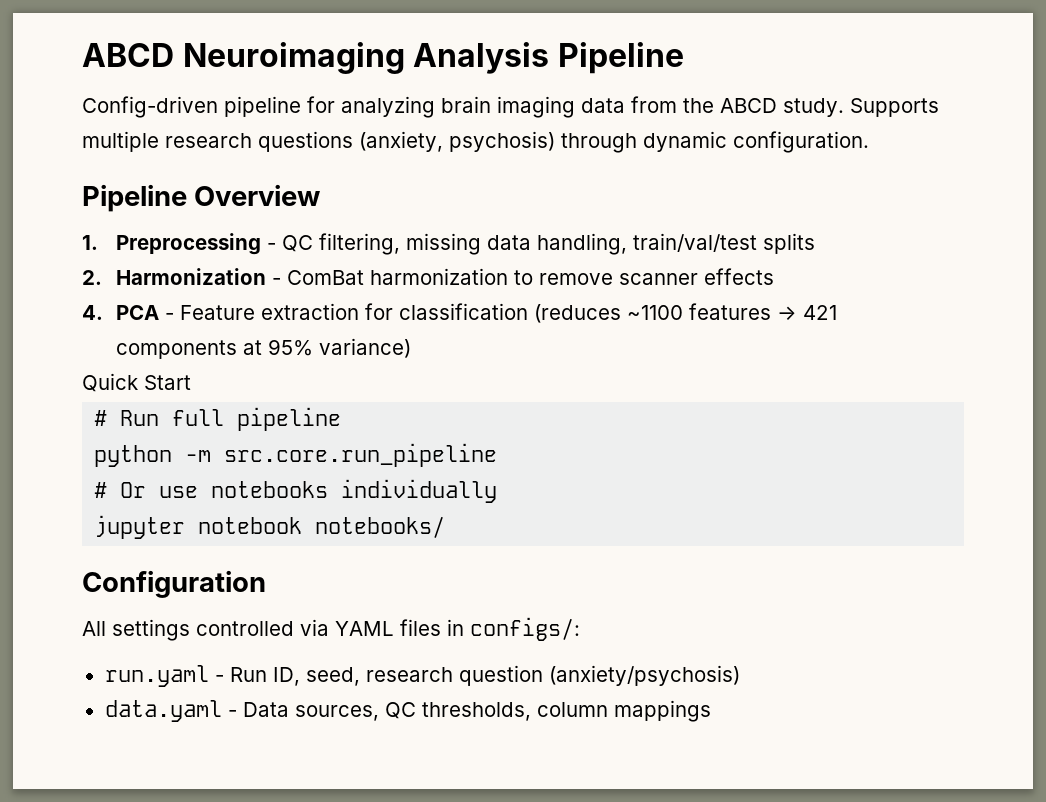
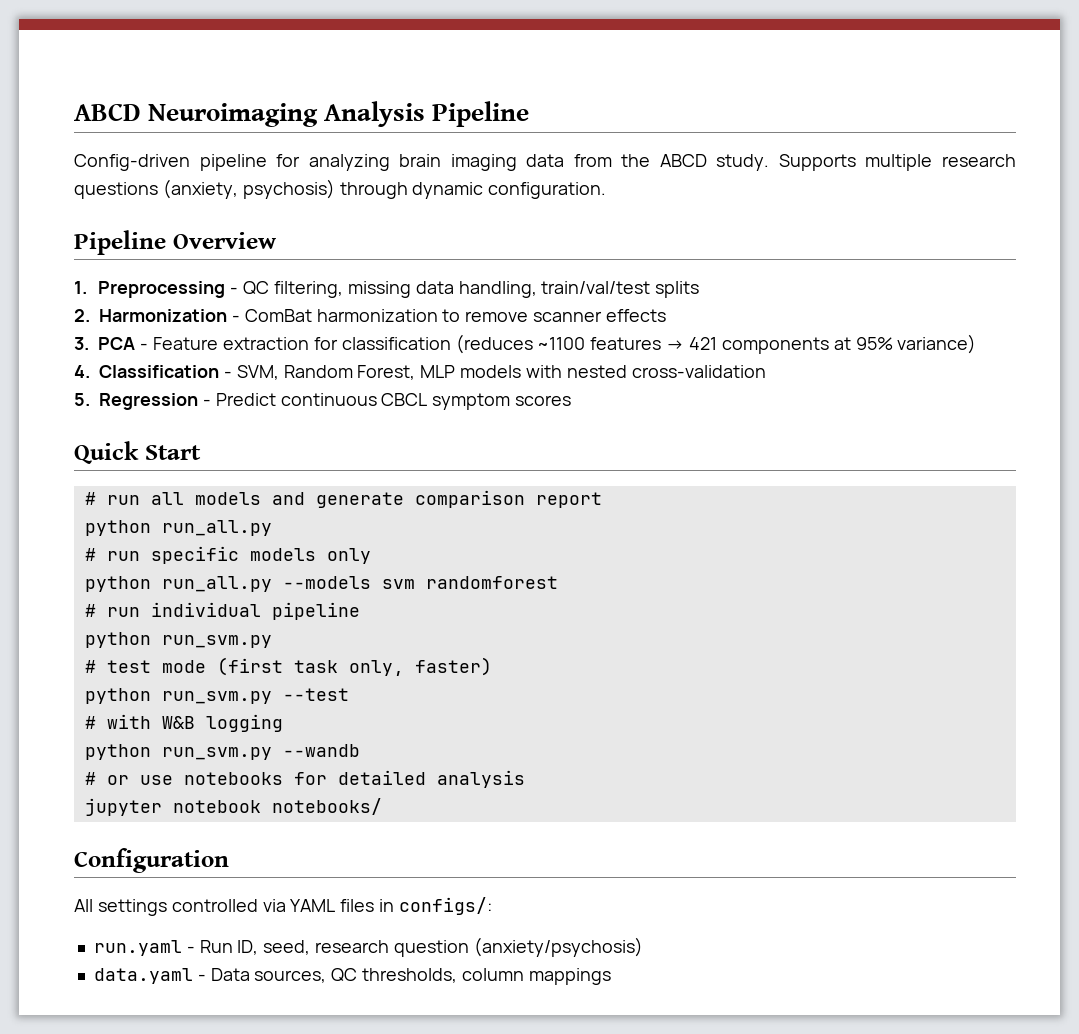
[82,305,103,320] 4. -> [74,337,89,350] 3.
[82,373,191,392] [94,409,225,426] Quick Start // # Run full -> [74,365,766,380] [74,393,572,410] [74,441,201,464] [84,490,602,508] [84,520,272,536] [84,546,371,564] [84,576,558,592] [84,602,261,617] 4. Classification - SVM, Random Forest, MLP models with nested cross-validation // 5. Regression - Predict continuous CBCL symptom scores // Quick Start // # run all models and generate comparison report // python run_all.py // # run specific models only // python run_all.py --models svm randomforest // # run individual
[185,443,498,467] [94,479,498,503] -m src.core.run_pipeline // # Or use notebooks individually -> [161,635,272,648] [84,657,492,676] [84,688,349,704] [84,714,283,732] [84,744,360,760] [84,770,525,788] run_svm.py // # test mode (first task only, faster) // python run_svm.py --test // # with W&B logging // python run_svm.py --wandb // # or use notebooks for detailed analysis

